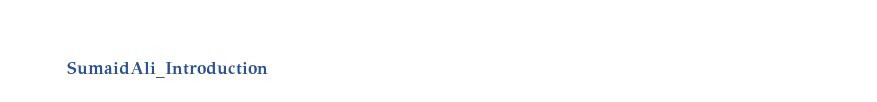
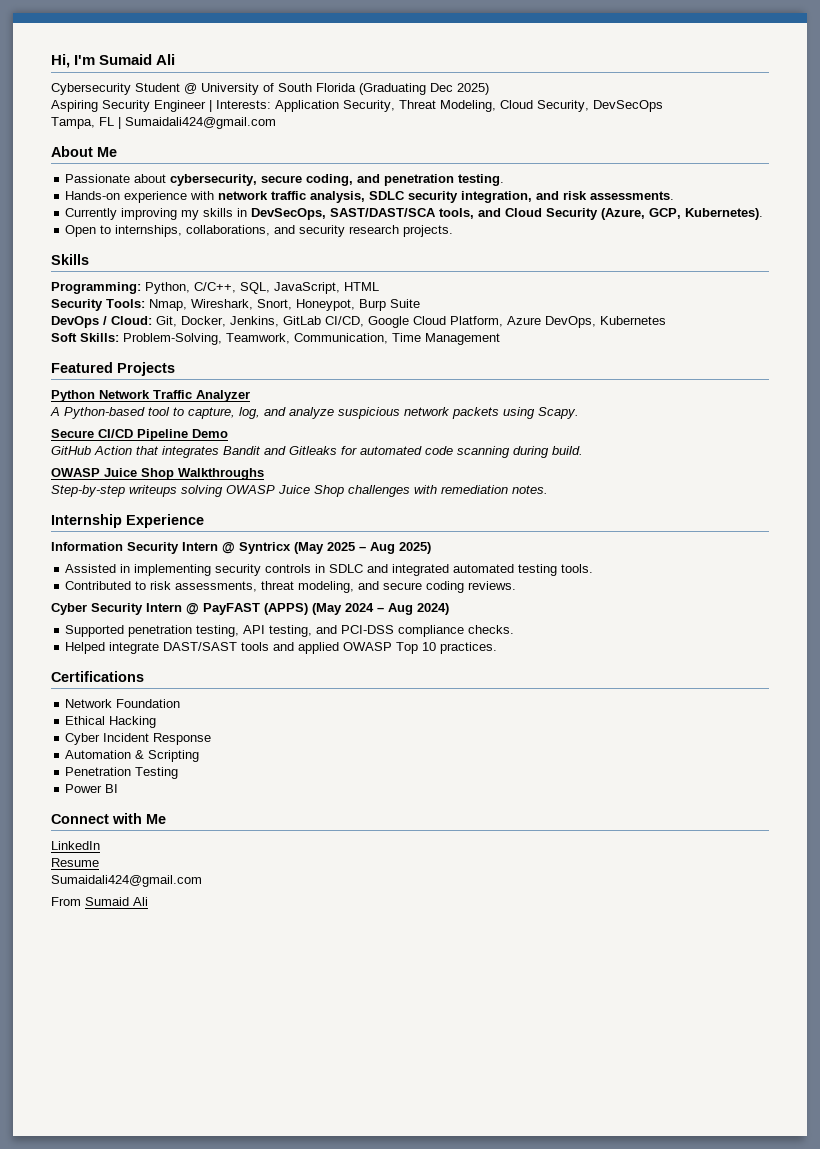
[67,61,268,78] SumaidAli_Introduction -> [51,54,176,68] [51,83,489,95] [51,100,663,112] [51,117,276,129] [51,146,117,157] [65,174,505,186] [65,191,675,203] [65,208,764,220] [65,225,454,237] [51,254,89,265] [51,282,379,294] [51,299,420,311] [51,316,666,328] [51,333,500,345] [51,362,175,376] [51,390,250,402] [50,407,579,419] [51,429,228,441] [51,446,583,458] [51,468,264,480] [51,485,548,497] [51,514,204,528] [51,542,431,554] [65,564,594,576] [65,581,517,593] [51,603,449,615] [65,625,515,637] [65,642,498,654] [51,671,144,682] [65,699,181,708] [65,716,157,728] [65,733,212,745] [65,750,200,762] [65,767,179,779] [65,784,119,793] [51,813,166,824] [51,841,100,850] [51,858,99,867] [51,875,202,887] [51,897,148,906] Hi, I'm Sumaid Ali // Cybersecurity Student @ University of South Florida (Graduating Dec 2025) // Aspiring Security Engineer | Interests: Application Security, Threat Modeling, Cloud Security, DevSecOps // Tampa, FL | Sumaidali424@gmail.com // About Me // Passionate about cybersecurity, secure coding, and penetration testing. // Hands-on experience with network traffic analysis, SDLC security integration, and risk assessments. // Currently improving my skills in DevSecOps, SAST/DAST/SCA tools, and Cloud Security (Azure, GCP, Kubernetes). // Open to internships, collaborations, and security research projects. // Skills // Programming: Python, C/C++, SQL, JavaScript, HTML // Security Tools: Nmap, Wireshark, Snort, Honeypot, Burp Suite // DevOps / Cloud: Git, Docker, Jenkins, GitLab CI/CD, Google Cloud Platform, Azure DevOps, Kubernetes // Soft Skills: Problem-Solving, Teamwork, Communication, Time Management // Featured Projects // Python Network Traffic Analyzer // A Python-based tool to capture, log, and analyze suspicious network packets using Scapy. // Secure CI/CD Pipeline Demo // GitHub Action that integrates Bandit and Gitleaks for automated code scanning during build. // OWASP Juice Shop Walkthroughs // Step-by-step writeups solving OWASP Juice Shop challenges with remediation notes. // Internship Experience // Information Security Intern @ Syntricx (May 2025 – Aug 2025) // Assisted in implementing security controls in SDLC and integrated automated testing tools. // Contributed to risk assessments, threat modeling, and secure coding reviews. // Cyber Security Intern @ PayFAST (APPS) (May 2024 – Aug 2024) // Supported penetration testing, API testing, and PCI-DSS compliance checks. // Helped integrate DAST/SAST tools and applied OWASP Top 10 practices. // Certifications // Network Foundation // Ethical Hacking // Cyber Incident Response // Automation & Scripting // Penetration Testing // Power BI // Connect with Me // LinkedIn // Resume // Sumaidali424@gmail.com // From Sumaid Ali

